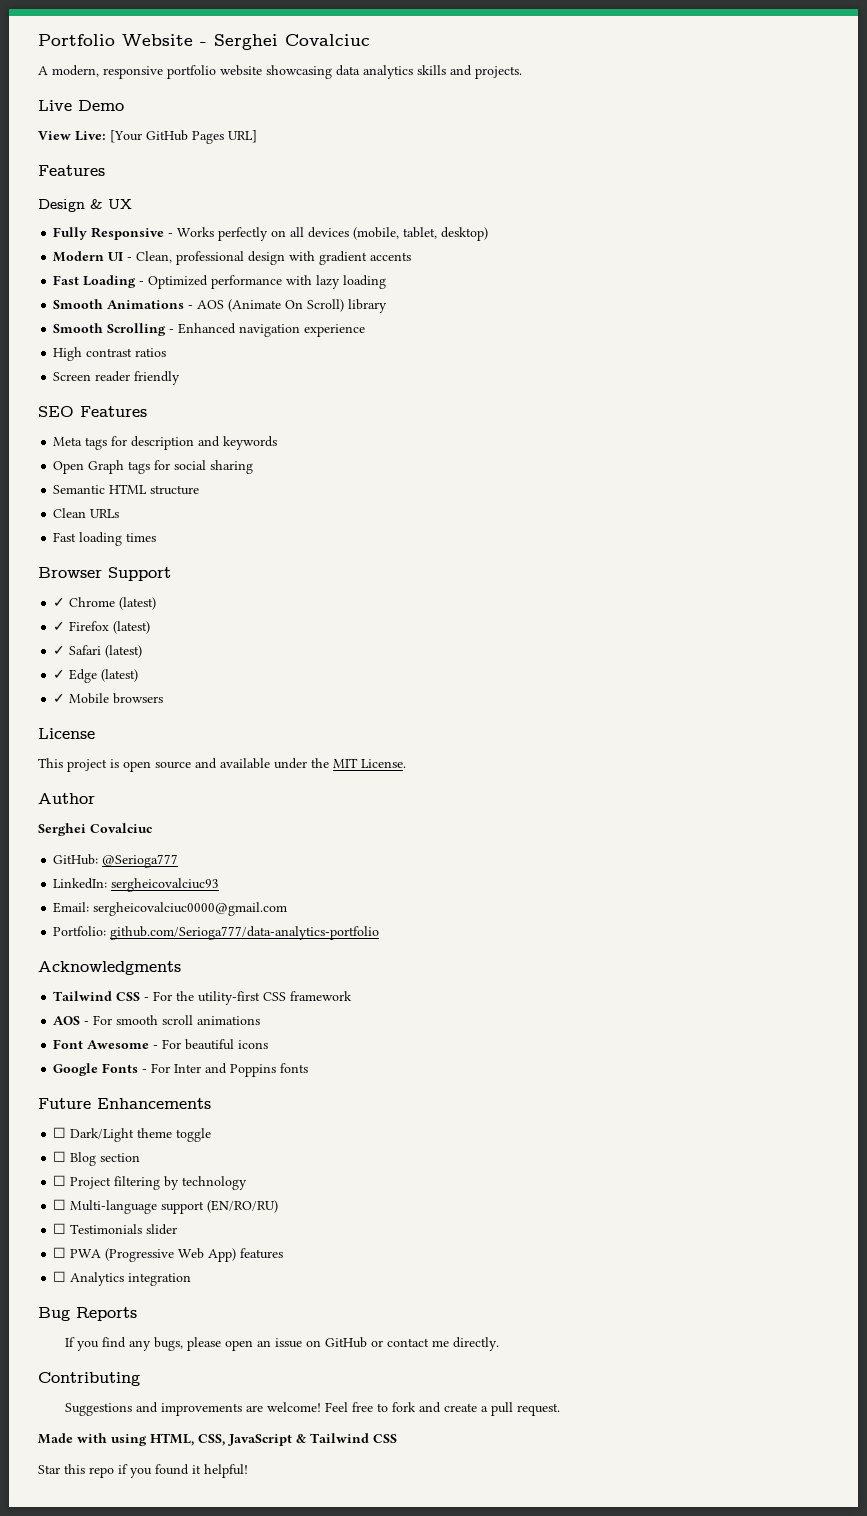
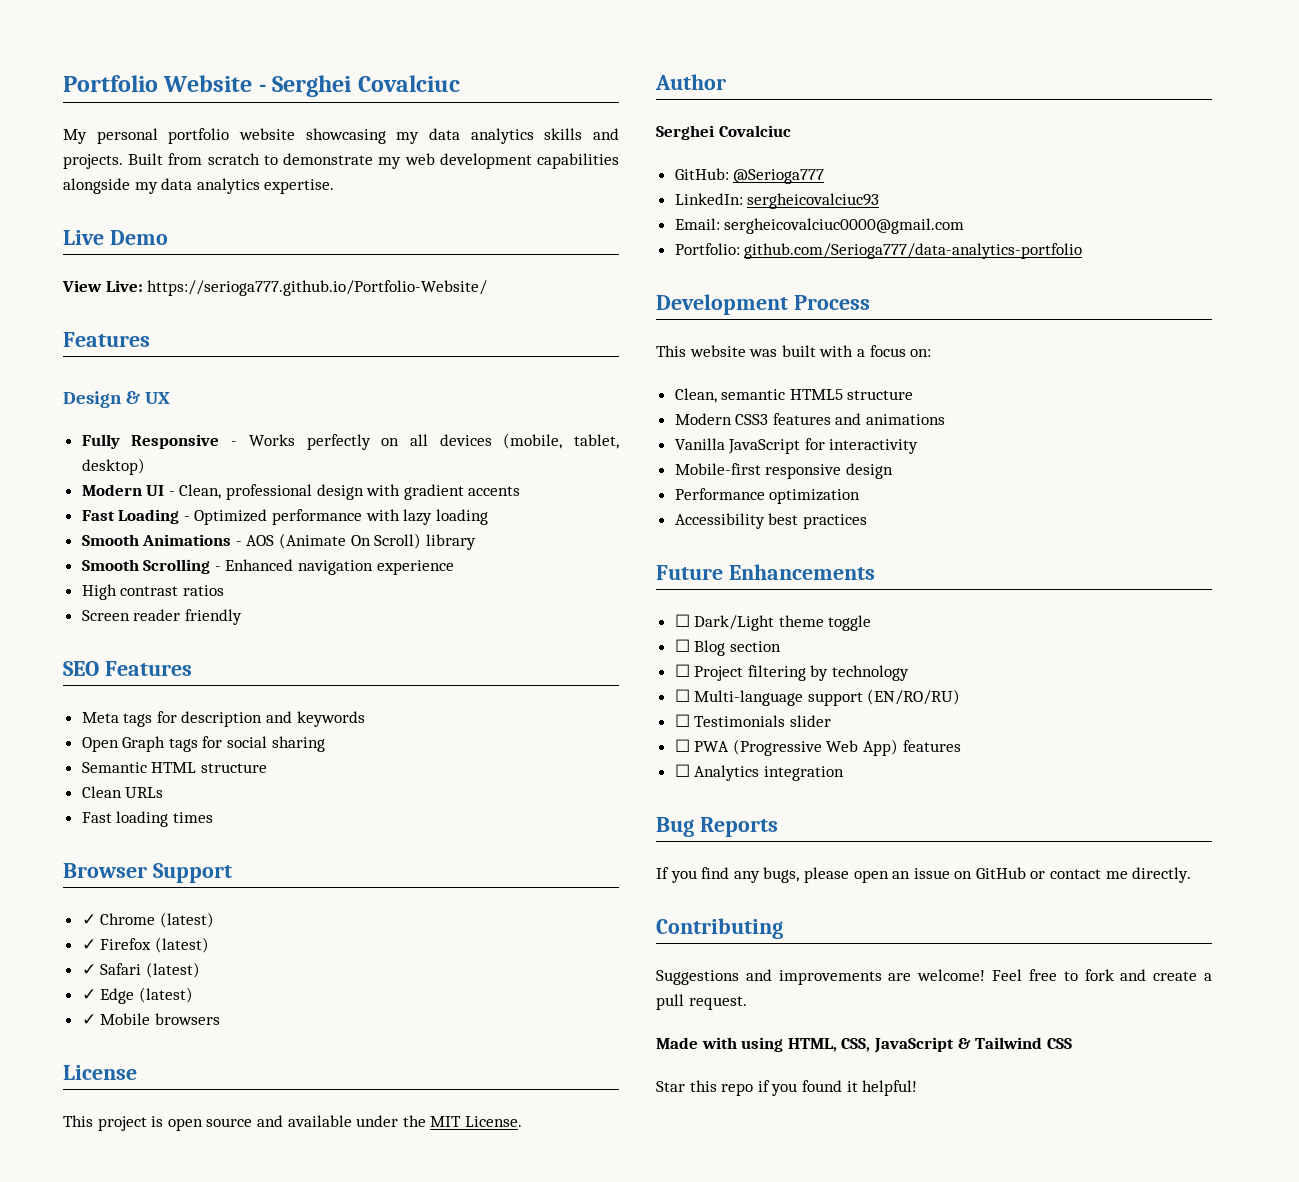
[38,65,163,79] A modern, responsive -> [63,128,158,144] My personal
(332, 72) none -> [396,132,420,144] my
(522, 72) none -> [128,153,619,169] [63,178,335,194] Built from scratch to demonstrate my web development capabilities alongside my data analytics expertise.
[110,130,257,144] [Your GitHub Pages URL] -> [147,280,488,296] https://serioga777.github.io/Portfolio-Website/
[38,961,181,975] [53,991,353,1005] [53,1015,261,1025] [53,1039,269,1050] [53,1063,309,1077] Acknowledgments // Tailwind CSS - For the utility-first CSS framework // AOS - For smooth scroll animations // Font Awesome - For beautiful icons // Google Fonts - For Inter and Poppins fonts -> [656,294,870,315] [656,345,932,357] [674,388,914,403] [674,413,946,425] [674,438,919,454] [674,463,893,479] [674,488,861,504] [674,513,867,529] Development Process // This website was built with a focus on: // Clean, semantic HTML5 structure // Modern CSS3 features and animations // Vanilla JavaScript for interactivity // Mobile-first responsive design // Performance optimization // Accessibility best practices

